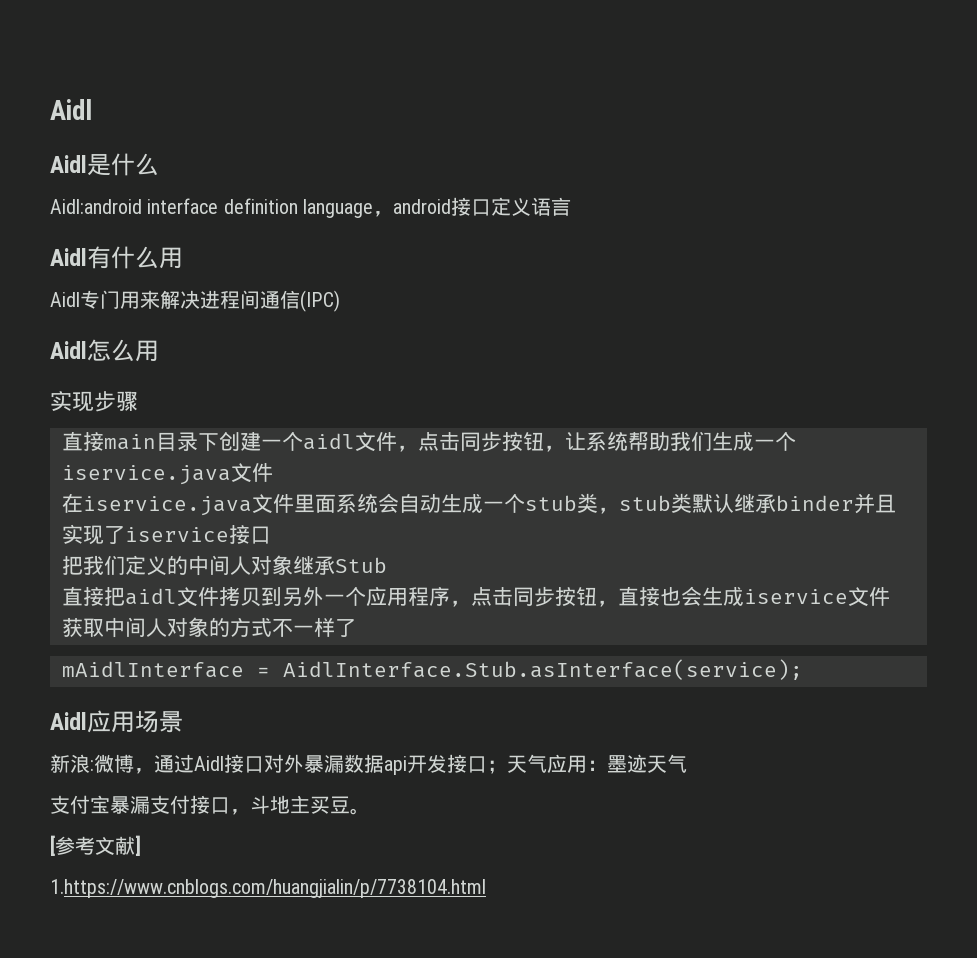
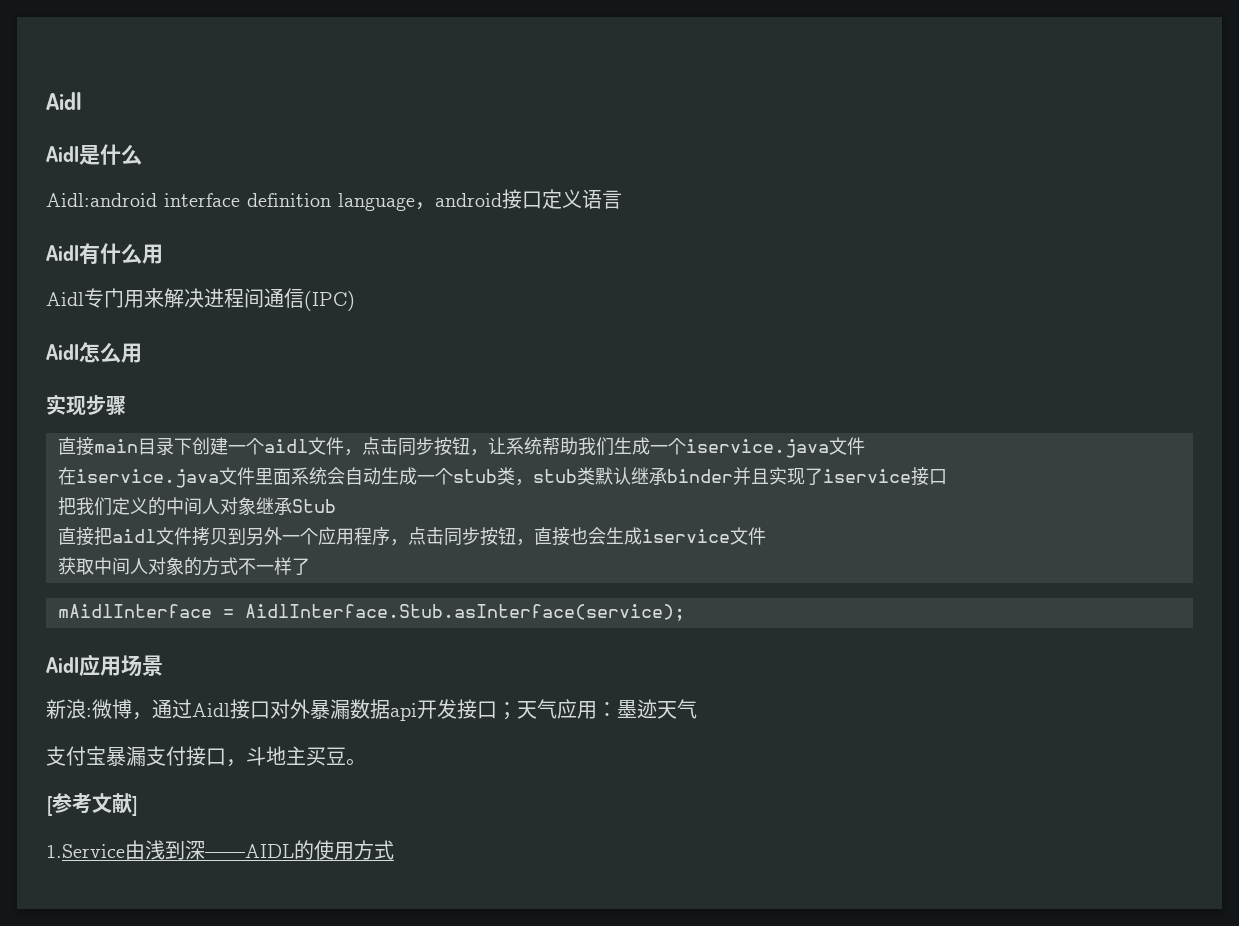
[50,879,486,898] 1.https://www.cnblogs.com/huangjialin/p/7738104.html -> [46,840,394,860] 1.Service由浅到深——AIDL的使用方式

